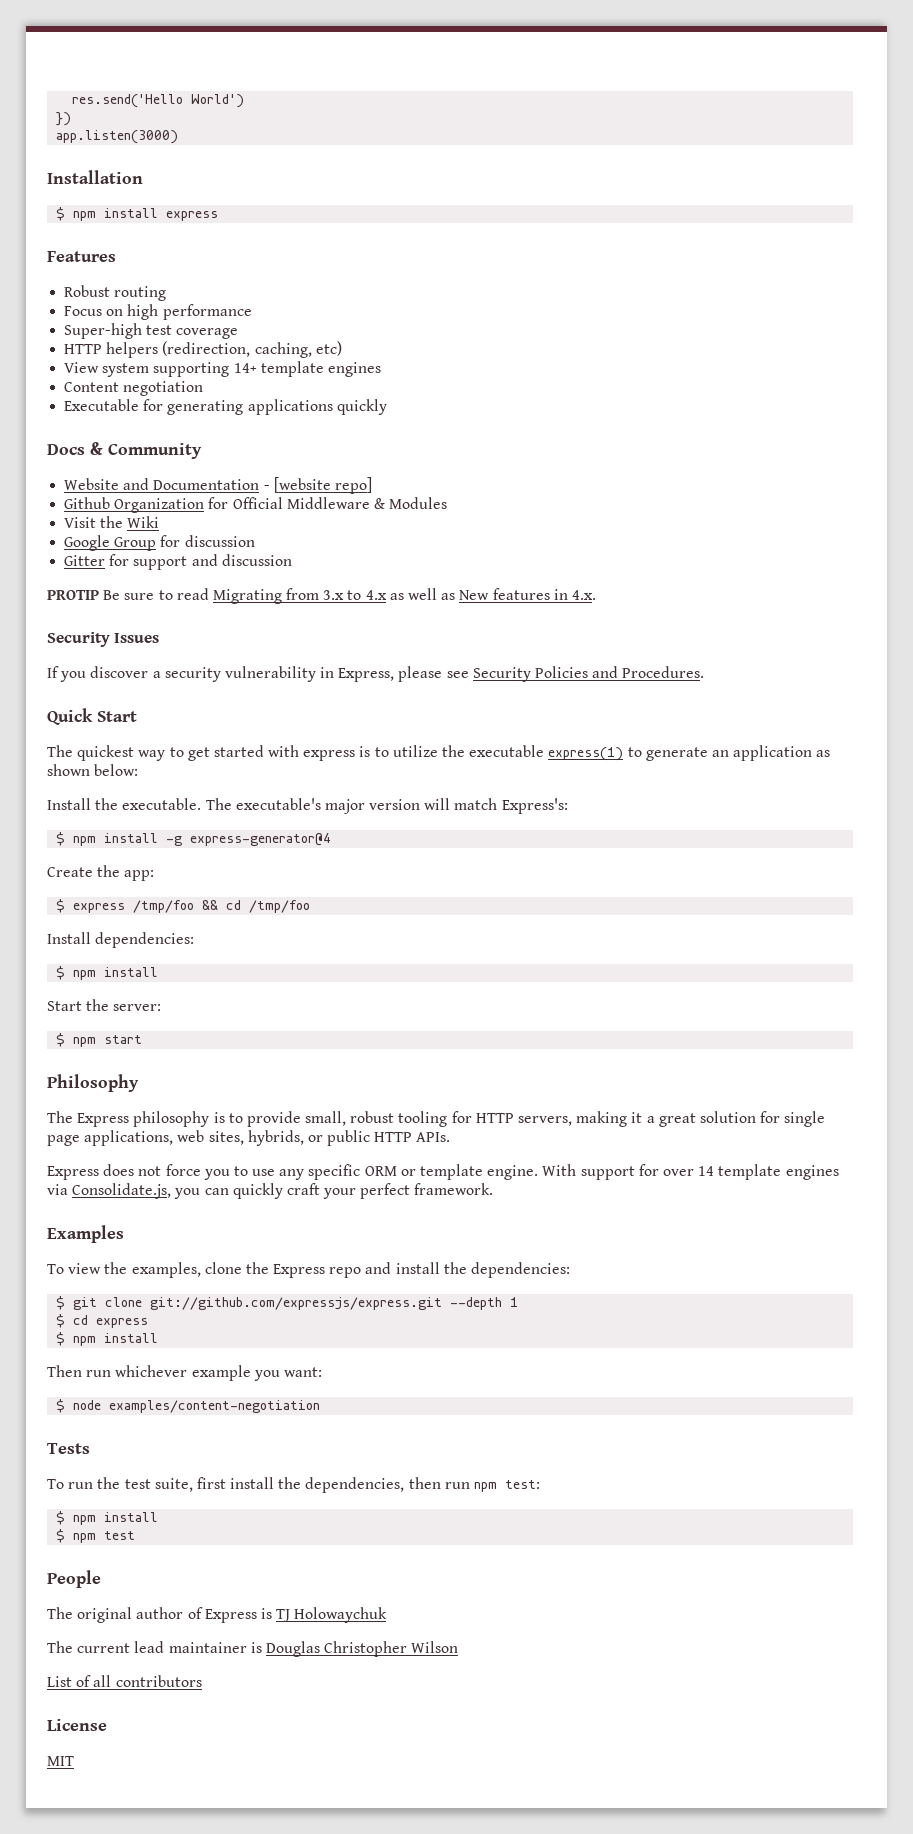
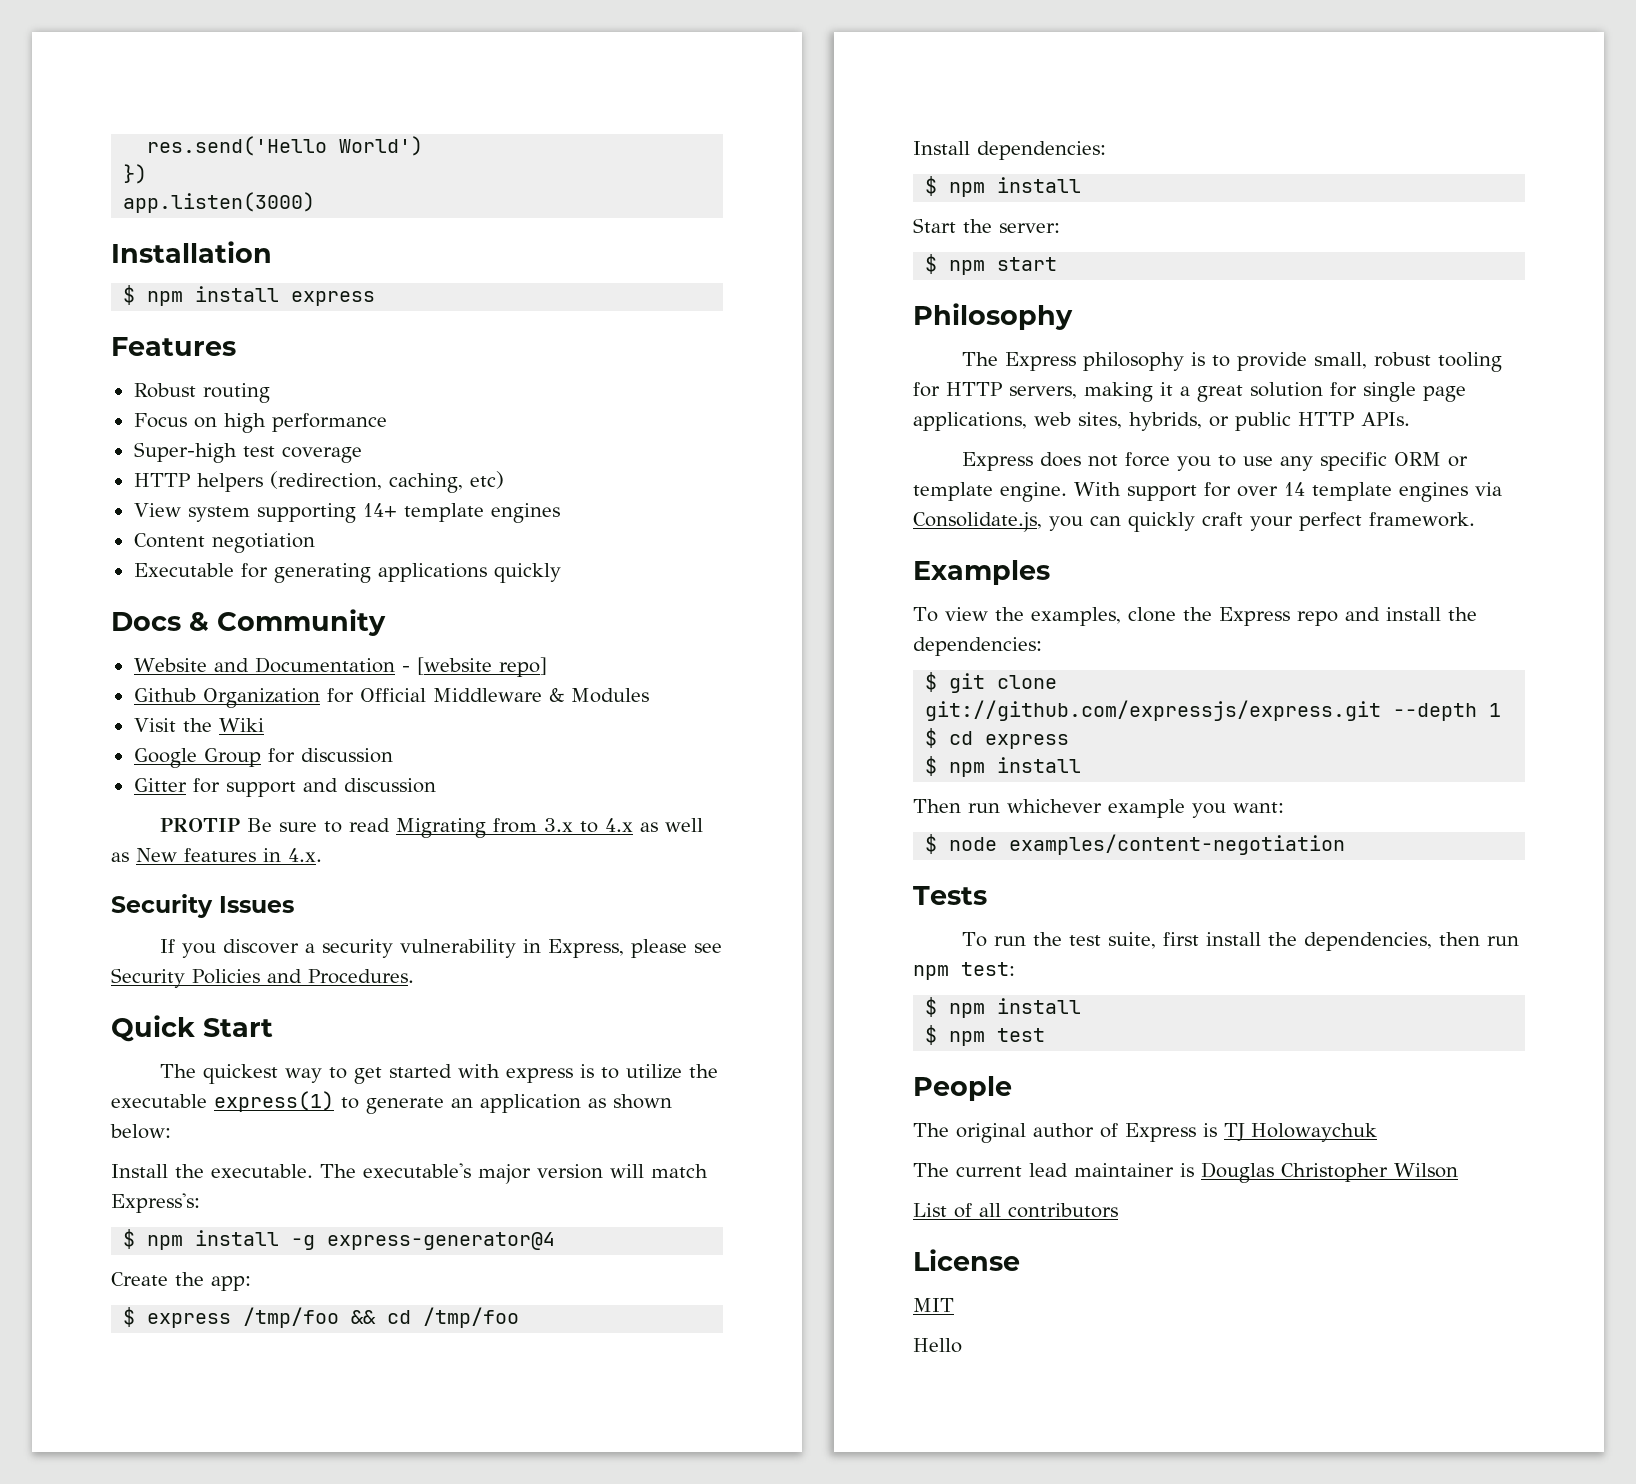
(74, 1761) none -> [913,1338,962,1353] // Hello

